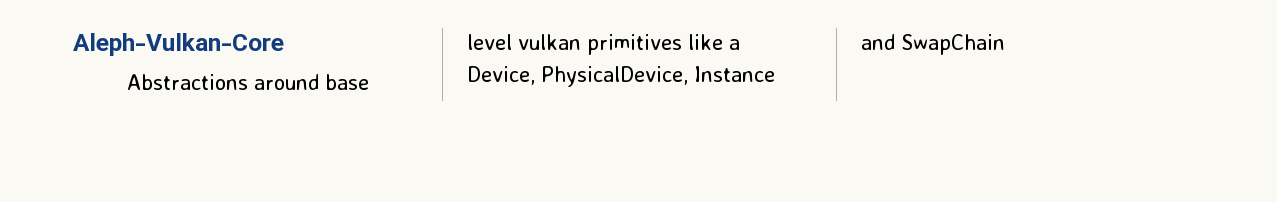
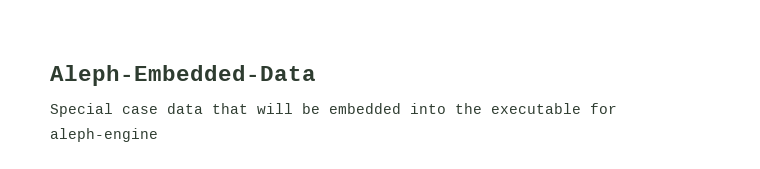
[73,33,284,56] [127,74,370,90] [467,34,740,55] [467,66,775,87] [861,34,1005,55] Aleph-Vulkan-Core // Abstractions around base level vulkan primitives like a Device, PhysicalDevice, Instance and SwapChain -> [50,65,316,86] [50,103,617,117] [50,128,158,142] Aleph-Embedded-Data // Special case data that will be embedded into the executable for aleph-engine

